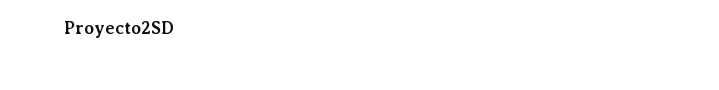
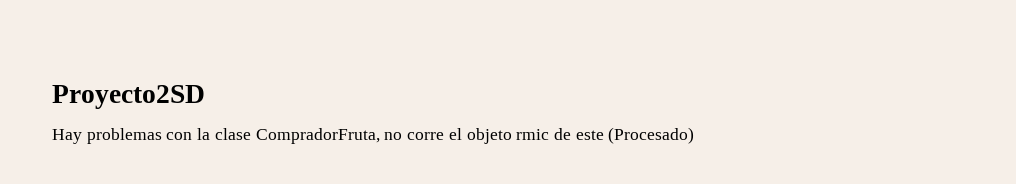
(174, 29) none -> [52,127,695,144] // Hay problemas con la clase CompradorFruta, no corre el objeto rmic de este (Procesado)

